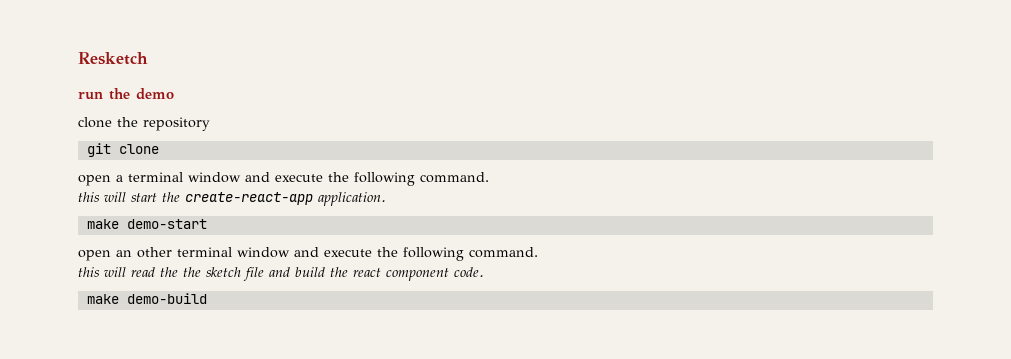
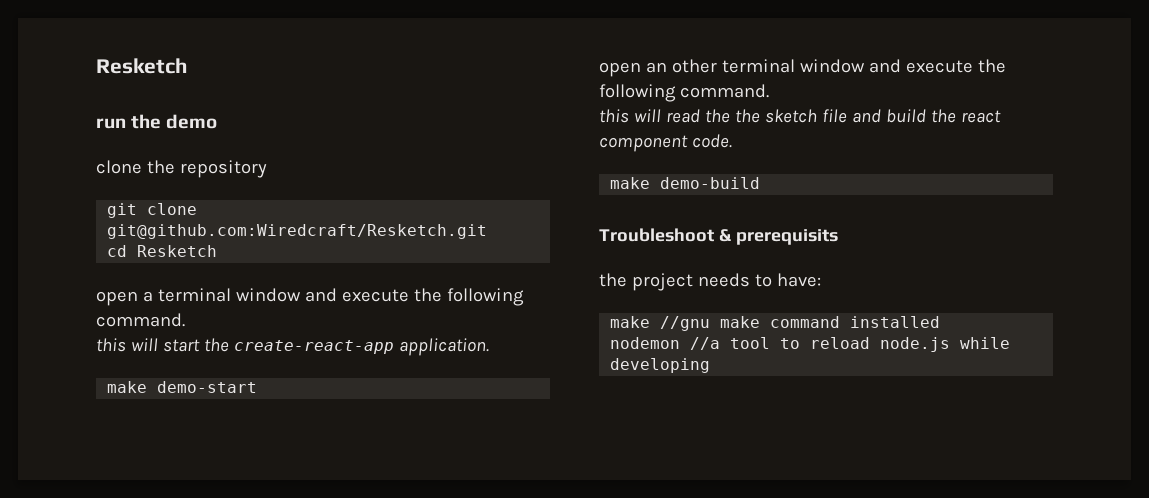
(159, 149) none -> [107,224,488,239] [107,245,218,257] git@github.com:Wiredcraft/Resketch.git // cd Resketch
(207, 298) none -> [599,228,838,245] [599,273,821,291] [610,316,941,331] [610,337,1011,352] [610,358,711,373] // Troubleshoot & prerequisits // the project needs to have: // make //gnu make command installed // nodemon //a tool to reload node.js while developing

